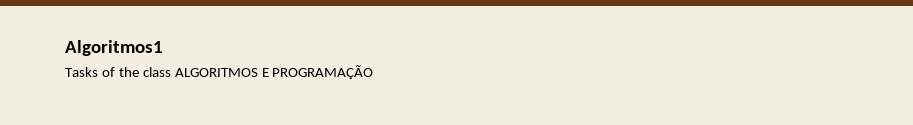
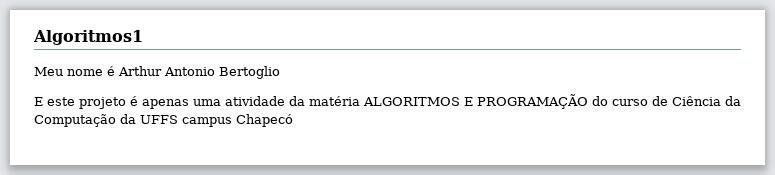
[65,65,374,79] Tasks of the class ALGORITMOS E PROGRAMAÇÃO -> [34,66,280,79] [34,94,741,109] [34,114,293,127] Meu nome é Arthur Antonio Bertoglio // E este projeto é apenas uma atividade da matéria ALGORITMOS E PROGRAMAÇÃO do curso de Ciência da Computação da UFFS campus Chapecó

